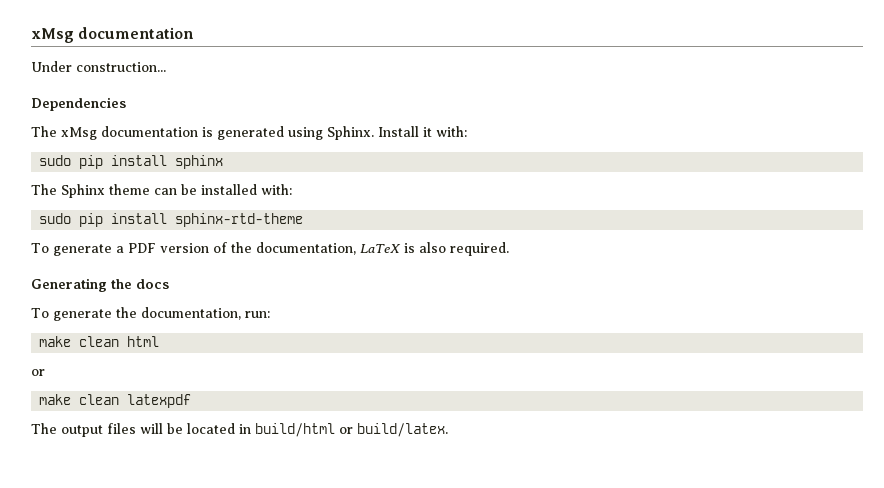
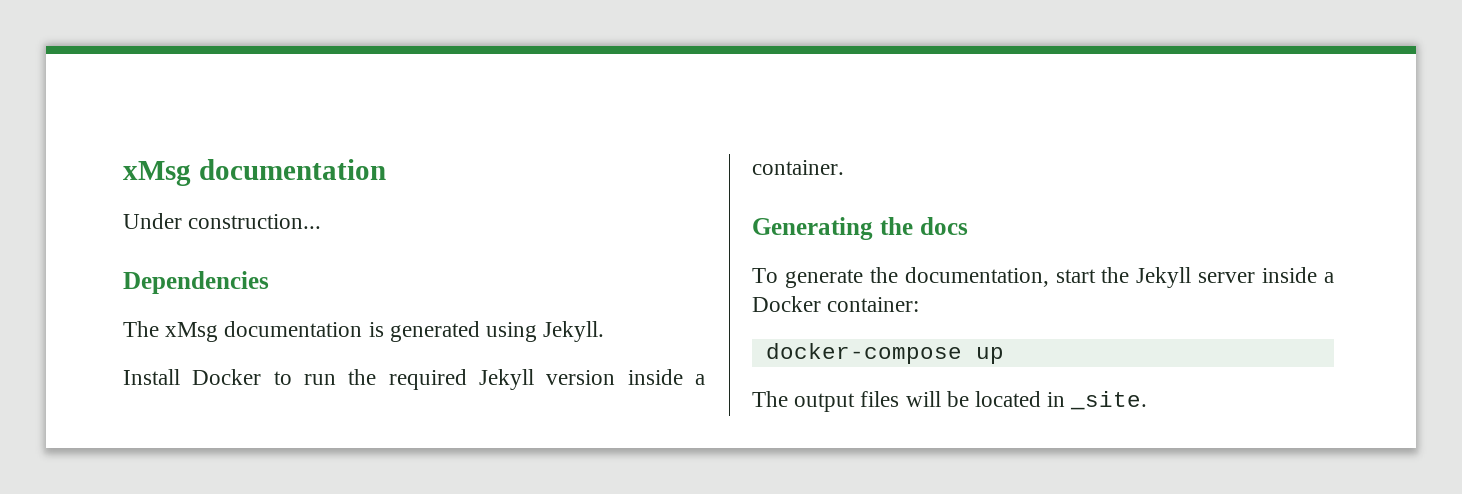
[327,126,467,140] [39,155,224,169] [31,184,292,198] [39,213,304,227] [31,242,509,256] Sphinx. Install it with: // sudo pip install sphinx // The Sphinx theme can be installed with: // sudo pip install sphinx-rtd-theme // To generate a PDF version of the documentation, LaTeX is also required. -> [543,321,605,342] [123,369,705,390] [752,160,844,175] Jekyll. // Install Docker to run the required Jekyll version inside a container.
[244,311,270,318] [39,336,160,347] [31,369,45,376] [39,394,192,408] run: // make clean html // or // make clean latexpdf -> [1055,267,1334,288] [752,296,920,312] [765,343,1004,364] start the Jekyll server inside a Docker container: // docker-compose up
[255,423,448,437] build/html or build/latex. -> [1070,391,1148,410] _site.

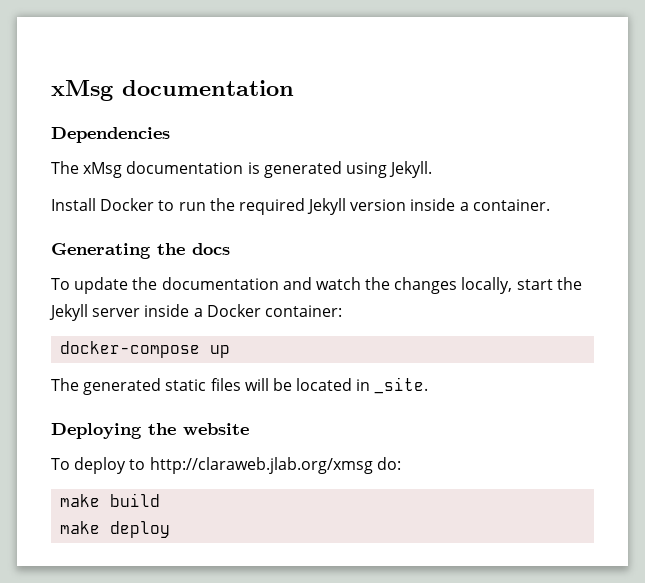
[123,159,386,186] [123,213,322,229] xMsg documentation // Under construction... -> [51,80,294,101] xMsg documentation
[784,267,1049,288] generate the documentation, -> [74,277,513,294] update the documentation and watch the changes locally,
[794,393,856,412] output -> [83,378,207,395] generated static
(1148, 400) none -> [51,423,249,439] [51,457,401,474] [60,493,161,507] [60,521,171,538] // Deploying the website // To deploy to http://claraweb.jlab.org/xmsg do: // make build // make deploy

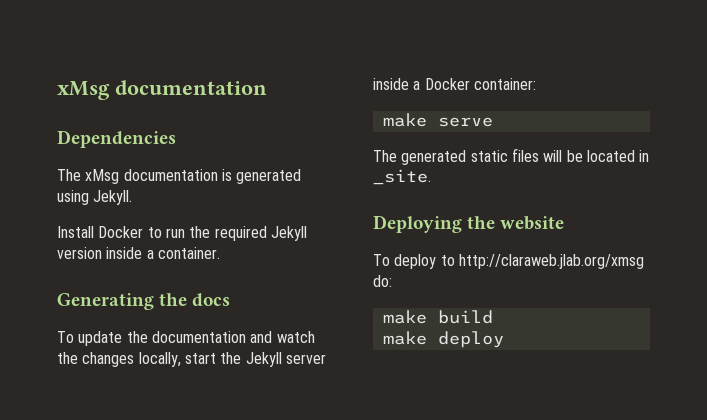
[60,341,231,358] docker-compose up -> [382,113,493,127] make serve

